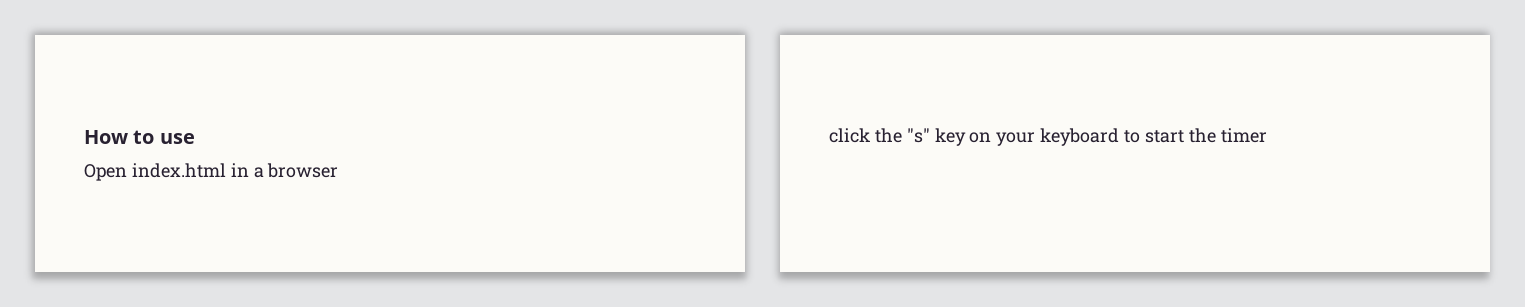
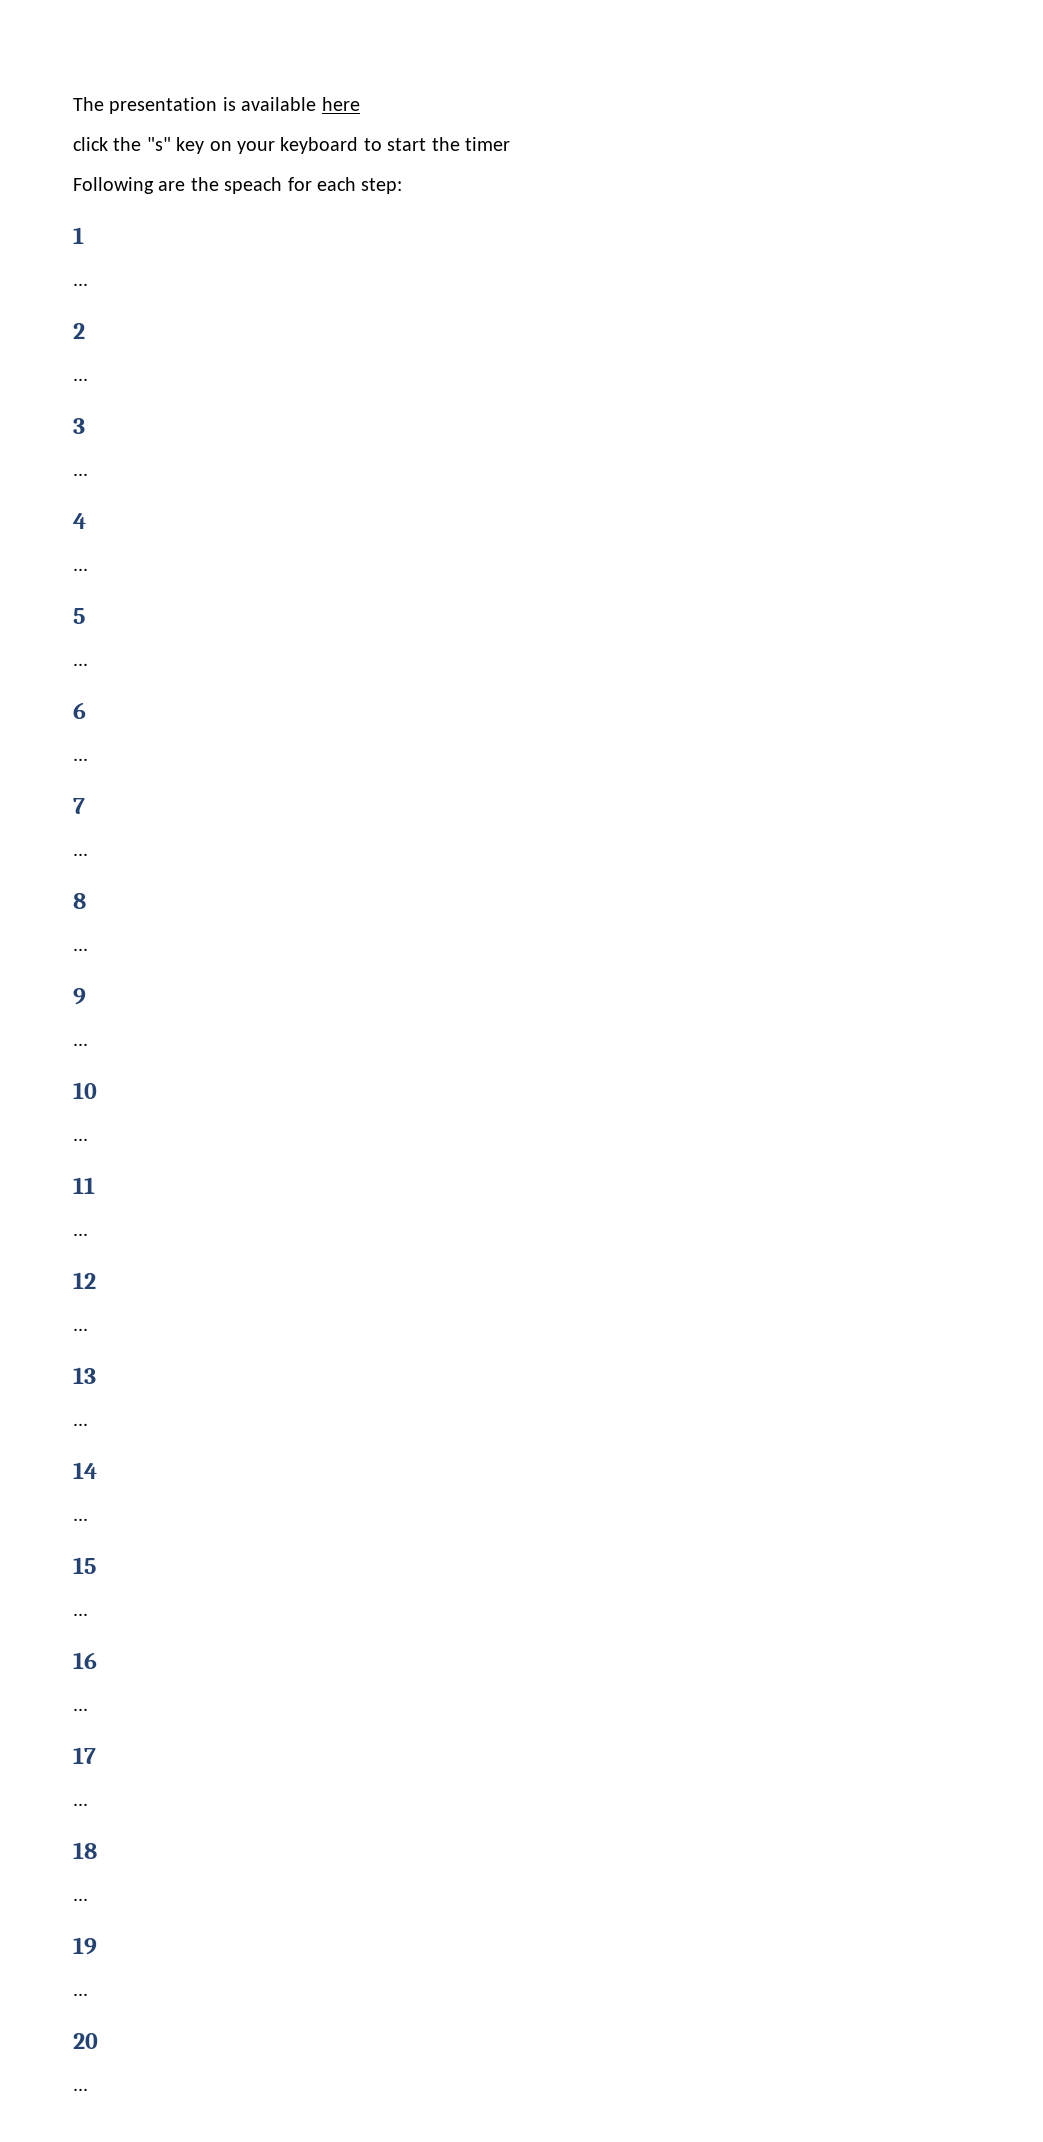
[84,130,195,144] [84,163,339,181] How to use // Open index.html in a browser -> [73,97,360,114] The presentation is available here
(1267, 135) none -> [73,177,403,194] [73,227,84,244] [73,283,88,286] [73,323,85,339] [73,378,88,381] [73,418,85,434] [73,473,88,476] [73,513,86,529] [73,568,88,571] [73,608,85,624] [73,663,88,666] [73,702,86,719] [73,758,88,761] [73,798,85,814] [73,853,88,856] [73,893,86,909] [73,948,88,951] [73,988,86,1005] [73,1043,88,1046] [73,1082,97,1099] [73,1138,88,1141] [73,1177,95,1194] [73,1233,88,1236] [73,1272,96,1289] [73,1328,88,1331] [73,1367,96,1384] [73,1423,88,1426] [73,1462,97,1479] [73,1518,88,1521] [73,1557,96,1574] [73,1613,88,1616] [73,1652,97,1669] [73,1708,88,1711] [73,1747,96,1764] [73,1803,88,1806] [73,1842,97,1859] [73,1898,88,1901] [73,1937,97,1955] [73,1993,88,1996] [73,2033,98,2049] [73,2088,88,2091] // Following are the speach for each step: // 1 // ... // 2 // ... // 3 // ... // 4 // ... // 5 // ... // 6 // ... // 7 // ... // 8 // ... // 9 // ... // 10 // ... // 11 // ... // 12 // ... // 13 // ... // 14 // ... // 15 // ... // 16 // ... // 17 // ... // 18 // ... // 19 // ... // 20 // ...

